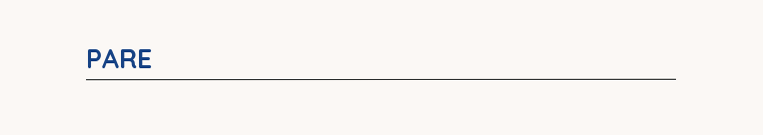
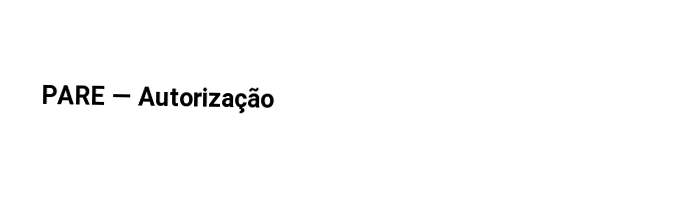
(153, 58) none -> [111,85,275,114] — Autorização

